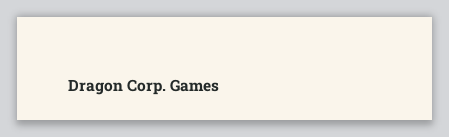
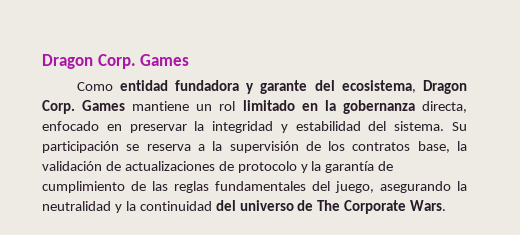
[68,79,220,95] Dragon Corp. Games -> [42,54,190,69] [76,80,467,94] [42,100,467,114] [42,121,467,133] [42,141,468,153] [42,161,394,173] [42,181,467,193] [42,200,447,214] Dragon Corp. Games // Como entidad fundadora y garante del ecosistema, Dragon Corp. Games mantiene un rol limitado en la gobernanza directa, enfocado en preservar la integridad y estabilidad del sistema. Su participación se reserva a la supervisión de los contratos base, la validación de actualizaciones de protocolo y la garantía de cumplimiento de las reglas fundamentales del juego, asegurando la neutralidad y la continuidad del universo de The Corporate Wars.

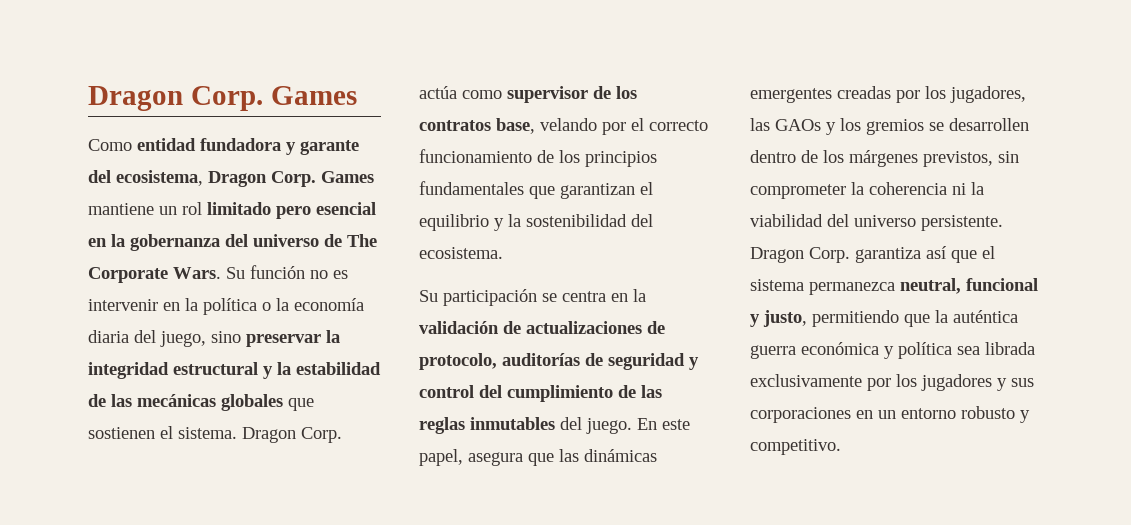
(295, 105) none -> [276,202,376,219] pero esencial
[421,101,467,113] [42,121,467,133] [42,141,468,153] [42,161,394,173] [42,181,467,193] [42,201,212,213] directa, enfocado en preservar la integridad y estabilidad del sistema. Su participación se reserva a la supervisión de los contratos base, la validación de actualizaciones de protocolo y la garantía de cumplimiento de las reglas fundamentales del juego, asegurando la neutralidad y la continuidad -> (220, 242) none
(447, 205) none -> [226,265,348,279] [88,298,364,315] [88,330,340,347] [88,362,381,379] [88,394,314,411] [88,426,342,443] [419,86,637,103] [419,118,708,135] [419,149,657,167] [419,181,653,199] [419,214,653,231] [419,247,503,259] [419,289,646,306] [419,321,665,334] [419,353,699,370] [419,385,662,402] [419,417,690,434] [419,449,657,466] [750,86,1026,103] [750,118,1029,135] [750,150,1019,167] [750,182,984,199] [750,214,1003,231] [750,246,995,263] [750,278,1038,295] [750,310,1018,327] [750,342,1035,359] [750,374,1034,391] [750,406,1030,423] [750,439,841,455] Su función no es intervenir en la política o la economía diaria del juego, sino preservar la integridad estructural y la estabilidad de las mecánicas globales que sostienen el sistema. Dragon Corp. actúa como supervisor de los contratos base, velando por el correcto funcionamiento de los principios fundamentales que garantizan el equilibrio y la sostenibilidad del ecosistema. // Su participación se centra en la validación de actualizaciones de protocolo, auditorías de seguridad y control del cumplimiento de las reglas inmutables del juego. En este papel, asegura que las dinámicas emergentes creadas por los jugadores, las GAOs y los gremios se desarrollen dentro de los márgenes previstos, sin comprometer la coherencia ni la viabilidad del universo persistente. Dragon Corp. garantiza así que el sistema permanezca neutral, funcional y justo, permitiendo que la auténtica guerra económica y política sea librada exclusivamente por los jugadores y sus corporaciones en un entorno robusto y competitivo.

